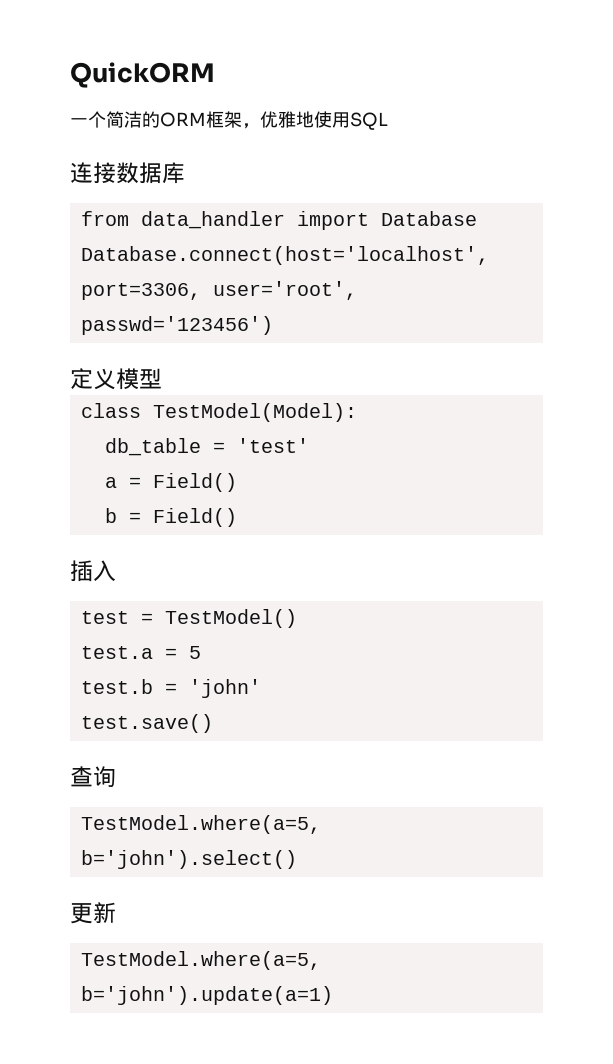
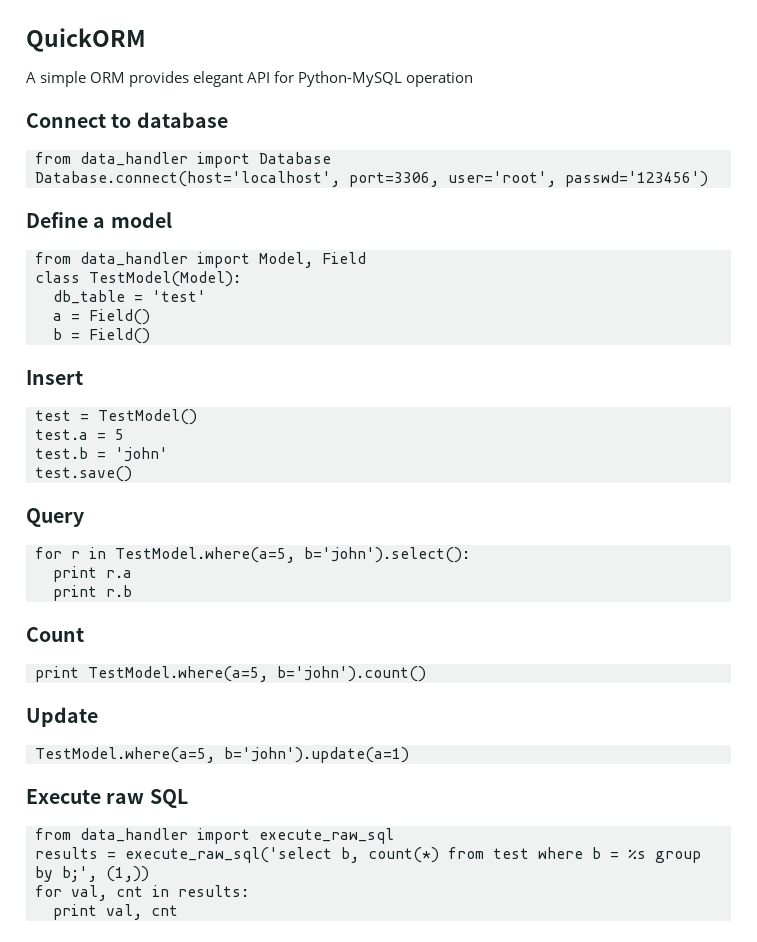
[70,111,388,130] [70,162,185,184] 一个简洁的ORM框架，优雅地使用SQL // 连接数据库 -> [26,71,474,87] [26,112,228,128] A simple ORM provides elegant API for Python-MySQL operation // Connect to database
[70,368,162,390] 定义模型 -> [26,212,172,228] [35,252,366,268] Define a model // from data_handler import Model, Field
[70,560,116,582] 插入 -> [26,370,83,385] Insert
[70,766,116,787] [80,815,321,834] [80,850,297,869] [70,902,116,924] [80,951,321,970] [80,986,333,1005] 查询 // TestModel.where(a=5, b='john').select() // 更新 // TestModel.where(a=5, b='john').update(a=1) -> [26,508,84,527] [35,547,470,563] [53,566,132,582] [53,585,132,601] [26,627,84,642] [35,666,426,682] [26,707,98,727] [35,747,409,763] [26,789,188,808] [35,828,394,844] [35,847,701,863] [35,866,149,882] [35,885,249,901] [53,904,178,920] Query // for r in TestModel.where(a=5, b='john').select(): // print r.a // print r.b // Count // print TestModel.where(a=5, b='john').count() // Update // TestModel.where(a=5, b='john').update(a=1) // Execute raw SQL // from data_handler import execute_raw_sql // results = execute_raw_sql('select b, count(*) from test where b = %s group by b;', (1,)) // for val, cnt in results: // print val, cnt

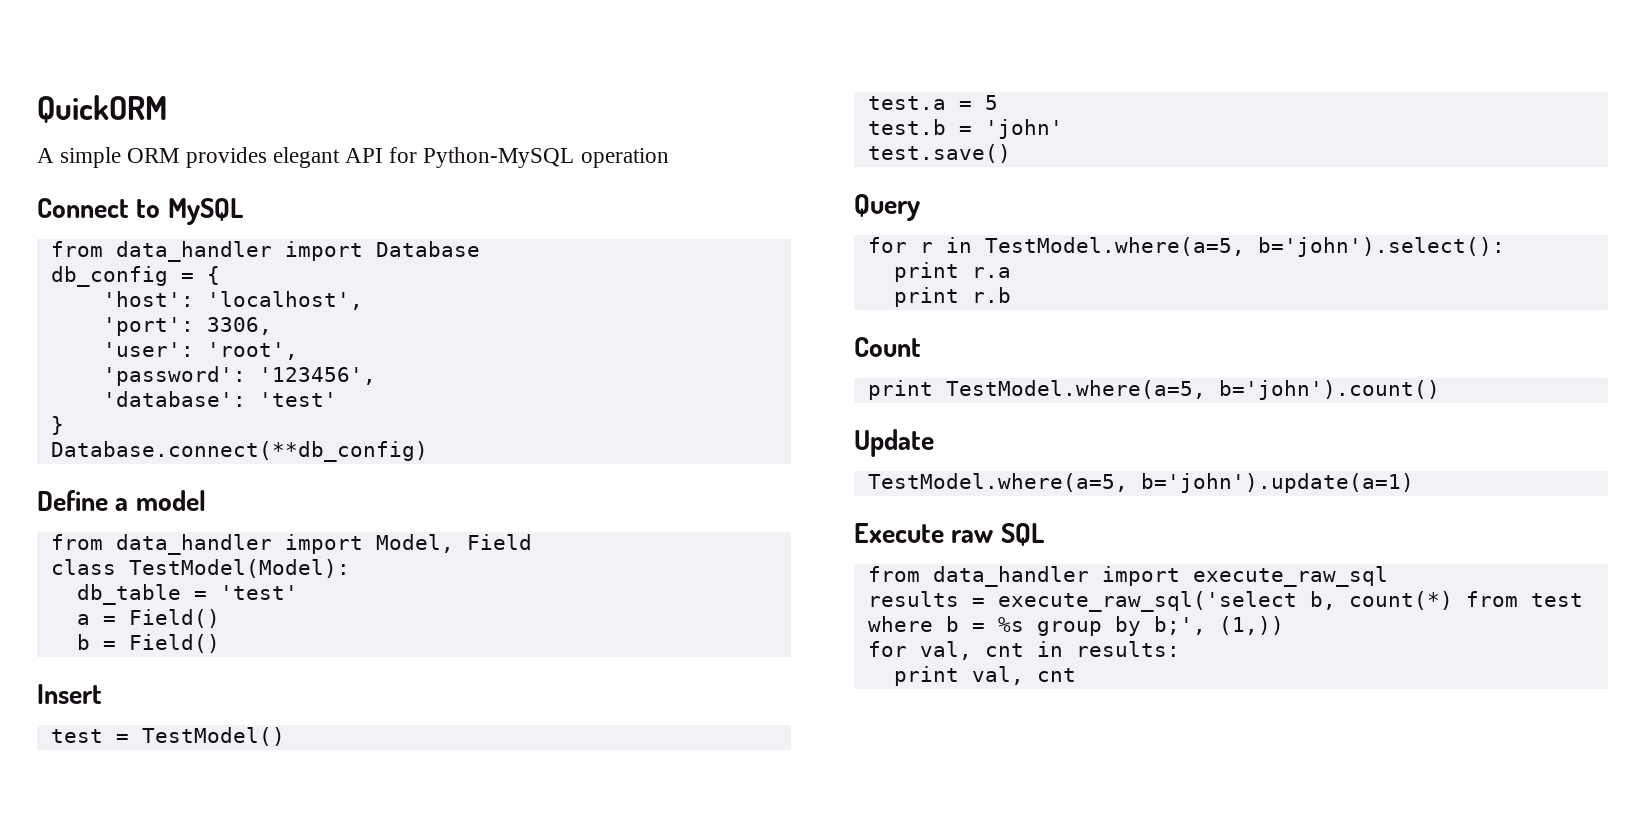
[136,112,228,128] database -> [167,198,243,225] MySQL
[35,171,708,187] Database.connect(host='localhost', port=3306, user='root', passwd='123456') -> [50,266,220,287] [102,291,363,310] [102,317,272,336] [102,342,298,360] [102,366,376,386] [102,391,337,407] [50,416,64,435] [50,441,428,462] db_config = { // 'host': 'localhost', // 'port': 3306, // 'user': 'root', // 'password': '123456', // 'database': 'test' // } // Database.connect(**db_config)

